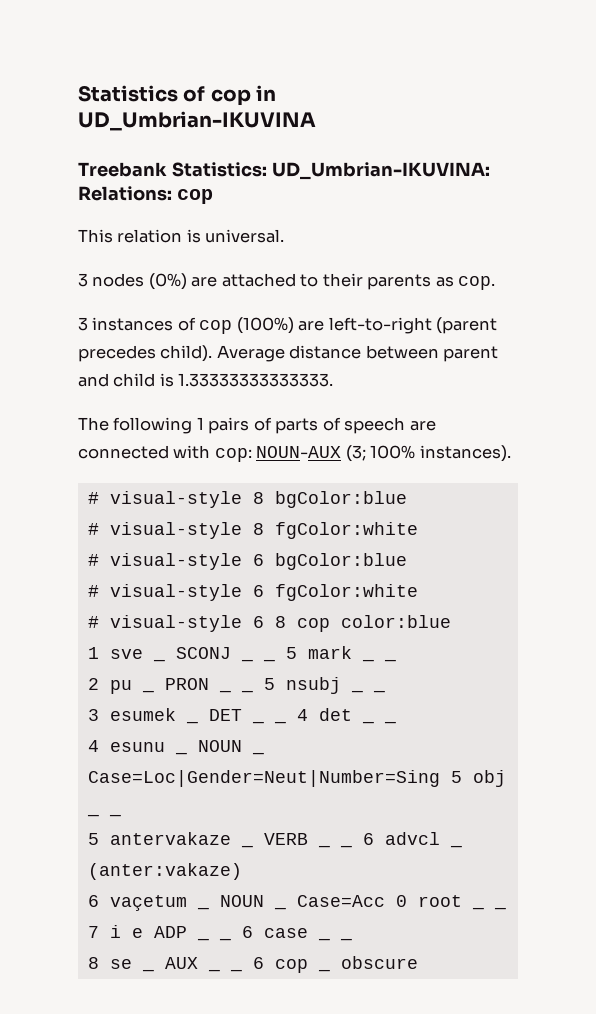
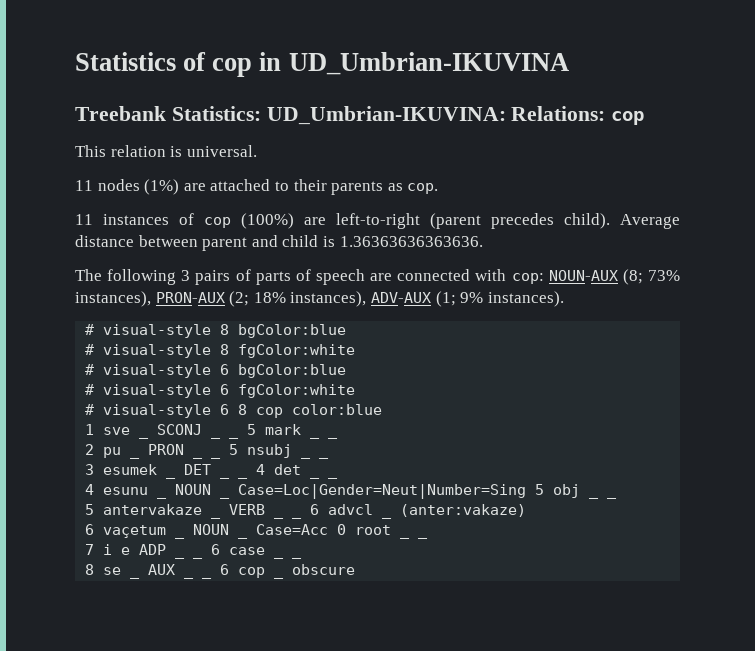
[78,273,187,290] 3 nodes (0%) -> [75,179,180,195] 11 nodes (1%)
[78,317,88,331] 3 -> [75,214,93,225] 11
[178,373,334,387] 1.33333333333333. -> [339,236,483,247] 1.36363636363636.
[196,417,204,430] 1 -> [181,270,191,281] 3
[345,445,416,462] (3; 100% -> [622,269,680,285] [75,291,484,307] (8; 73% instances), PRON-AUX (2; 18% instances), ADV-AUX (1; 9%

